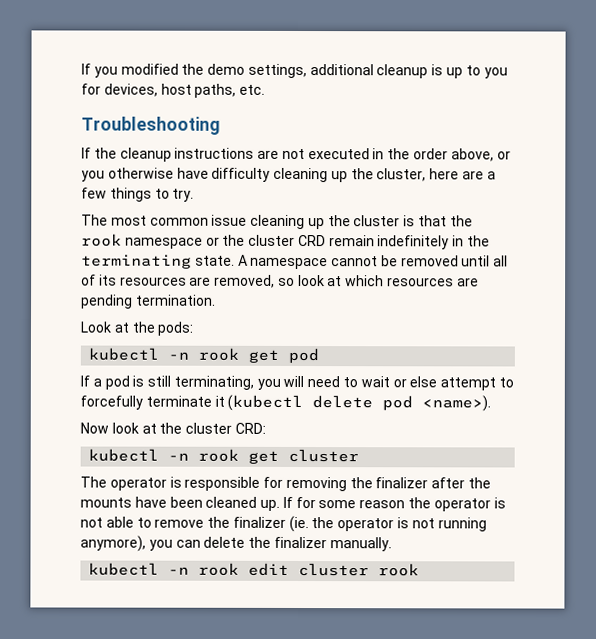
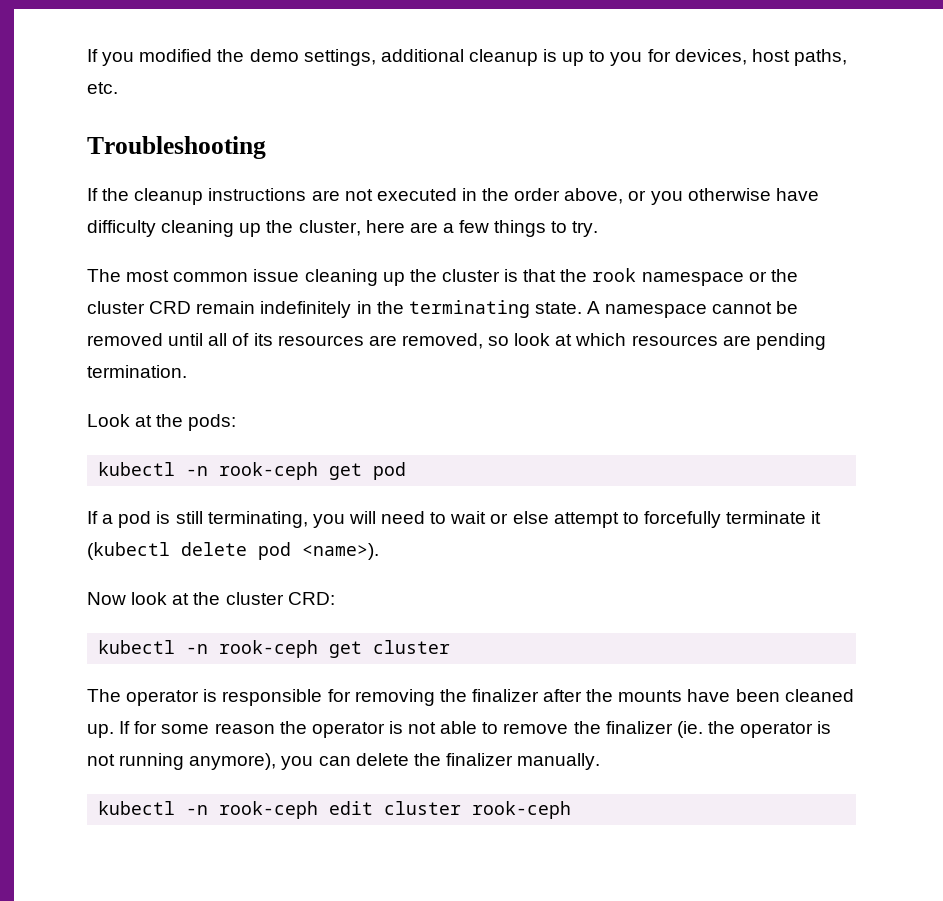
[198,347,240,361] rook -> [219,462,319,480] rook-ceph
[198,448,240,462] rook -> [219,640,319,658] rook-ceph
[198,562,240,576] rook -> [219,801,319,819] rook-ceph
[378,563,420,577] rook -> [472,801,572,819] rook-ceph

